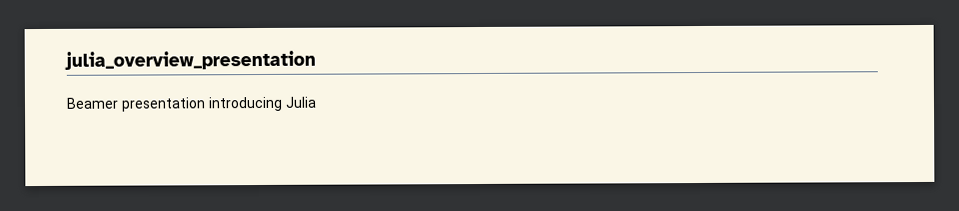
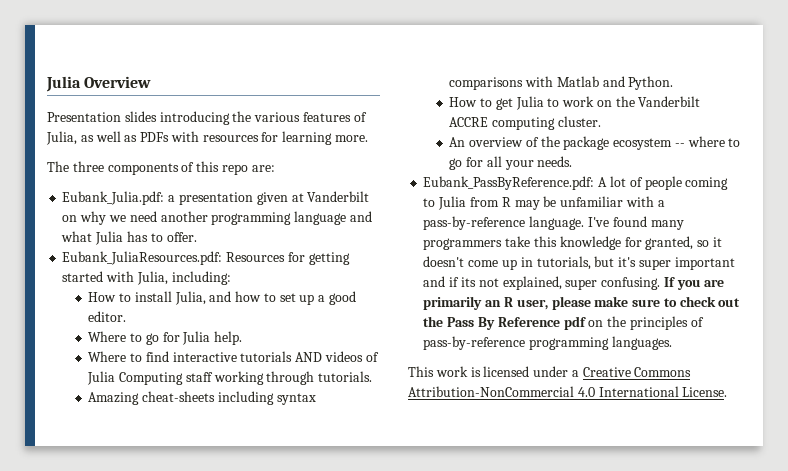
[64,50,316,70] [66,96,317,112] julia_overview_presentation // Beamer presentation introducing Julia -> [46,76,152,92] [47,111,367,125] [46,131,369,145] [47,161,275,175] [62,191,370,205] [62,211,372,225] [61,231,197,245] [62,251,350,265] [62,271,231,285] [88,291,356,305] [88,311,127,322] [88,331,243,345] [88,351,379,362] [87,371,373,385] [88,391,316,405] [449,76,674,90] [449,96,701,110] [449,116,601,130] [449,136,741,150] [449,156,573,170] [423,176,729,190] [423,196,665,210] [423,216,684,230] [423,236,722,250] [423,256,735,270] [423,276,725,290] [423,296,741,310] [423,316,704,330] [423,336,672,350] [408,366,692,377] [408,386,728,397] Julia Overview // Presentation slides introducing the various features of Julia, as well as PDFs with resources for learning more. // The three components of this repo are: // Eubank_Julia.pdf: a presentation given at Vanderbilt on why we need another programming language and what Julia has to offer. // Eubank_JuliaResources.pdf: Resources for getting started with Julia, including: // How to install Julia, and how to set up a good editor. // Where to go for Julia help. // Where to find interactive tutorials AND videos of Julia Computing staff working through tutorials. // Amazing cheat-sheets including syntax comparisons with Matlab and Python. // How to get Julia to work on the Vanderbilt ACCRE computing cluster. // An overview of the package ecosystem -- where to go for all your needs. // Eubank_PassByReference.pdf: A lot of people coming to Julia from R may be unfamiliar with a pass-by-reference language. I've found many programmers take this knowledge for granted, so it doesn't come up in tutorials, but it's super important and if its not explained, super confusing. If you are primarily an R user, please make sure to check out the Pass By Reference pdf on the principles of pass-by-reference programming languages. // This work is licensed under a Creative Commons Attribution-NonCommercial 4.0 International License.

